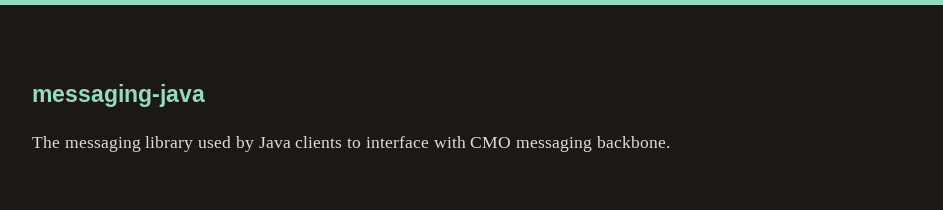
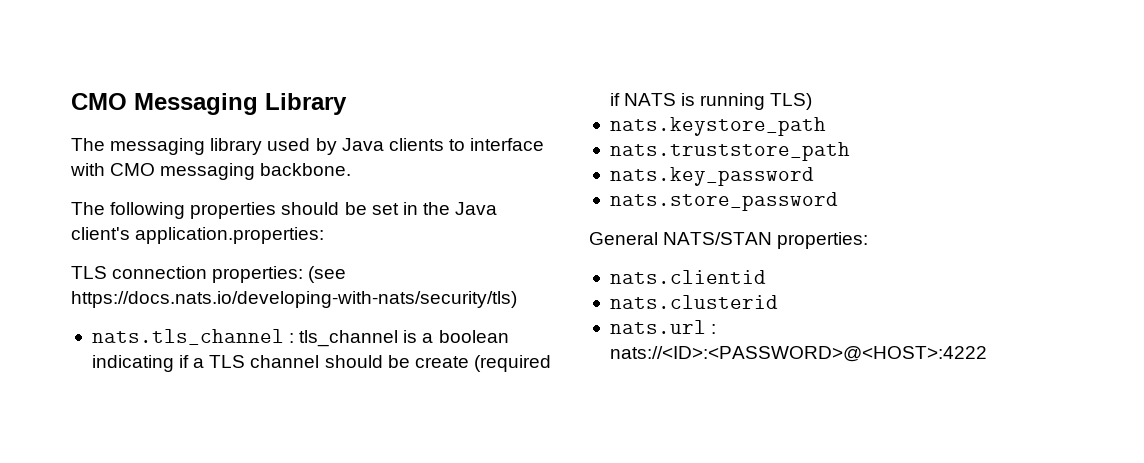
[32,84,205,107] messaging-java -> [71,93,347,115] CMO Messaging Library
(670, 142) none -> [71,202,498,219] [71,227,325,244] [71,266,347,283] [71,291,517,308] [91,329,509,347] [91,355,551,372] [609,93,813,110] [609,117,826,136] [609,142,850,161] [609,167,814,186] [609,192,838,211] [589,232,869,249] [609,270,766,284] [609,295,778,309] [609,320,717,334] [609,346,987,362] // The following properties should be set in the Java client's application.properties: // TLS connection properties: (see https://docs.nats.io/developing-with-nats/security/tls) // nats.tls_channel : tls_channel is a boolean indicating if a TLS channel should be create (required if NATS is running TLS) // nats.keystore_path // nats.truststore_path // nats.key_password // nats.store_password // General NATS/STAN properties: // nats.clientid // nats.clusterid // nats.url : nats://<ID>:<PASSWORD>@<HOST>:4222

